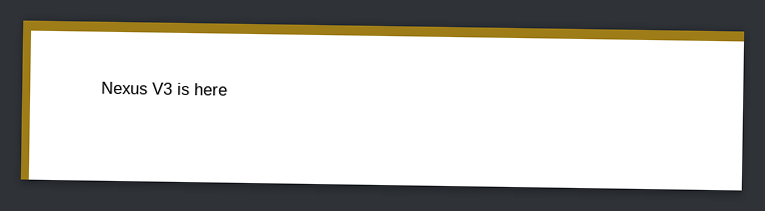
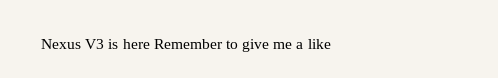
(228, 89) none -> [153,39,331,52] Remember to give me a like

